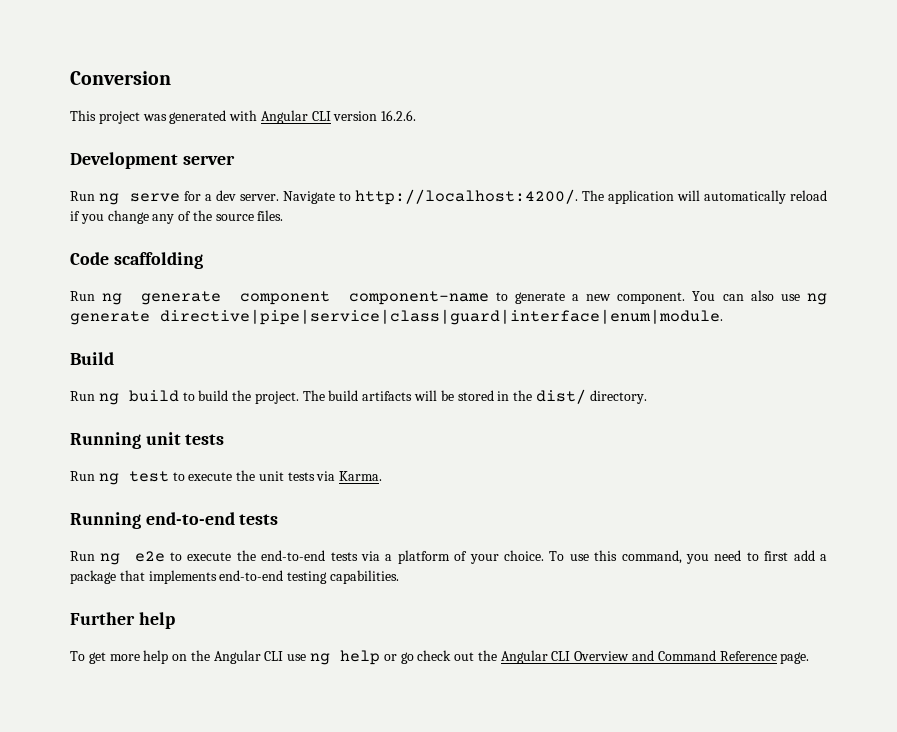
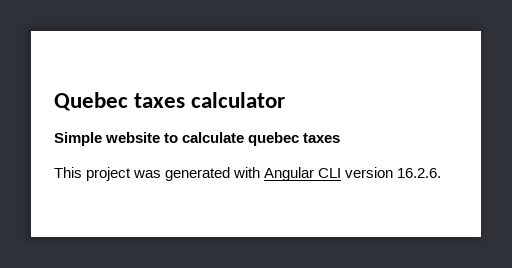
[70,71,171,85] Conversion -> [54,92,286,111] [54,132,341,146] Quebec taxes calculator // Simple website to calculate quebec taxes
[70,152,235,169] [70,189,828,205] [70,210,284,224] [70,252,203,269] [70,290,828,305] [70,309,723,325] [70,352,114,365] [70,389,647,405] [70,432,225,449] [70,470,383,485] [70,512,279,529] [70,550,827,565] [70,570,399,584] [70,612,175,629] [70,650,810,665] // Development server // Run ng serve for a dev server. Navigate to http://localhost:4200/. The application will automatically reload if you change any of the source files. // Code scaffolding // Run ng generate component component-name to generate a new component. You can also use ng generate directive|pipe|service|class|guard|interface|enum|module. // Build // Run ng build to build the project. The build artifacts will be stored in the dist/ directory. // Running unit tests // Run ng test to execute the unit tests via Karma. // Running end-to-end tests // Run ng e2e to execute the end-to-end tests via a platform of your choice. To use this command, you need to first add a package that implements end-to-end testing capabilities. // Further help // To get more help on the Angular CLI use ng help or go check out the Angular CLI Overview and Command Reference page. -> (442, 173) none

